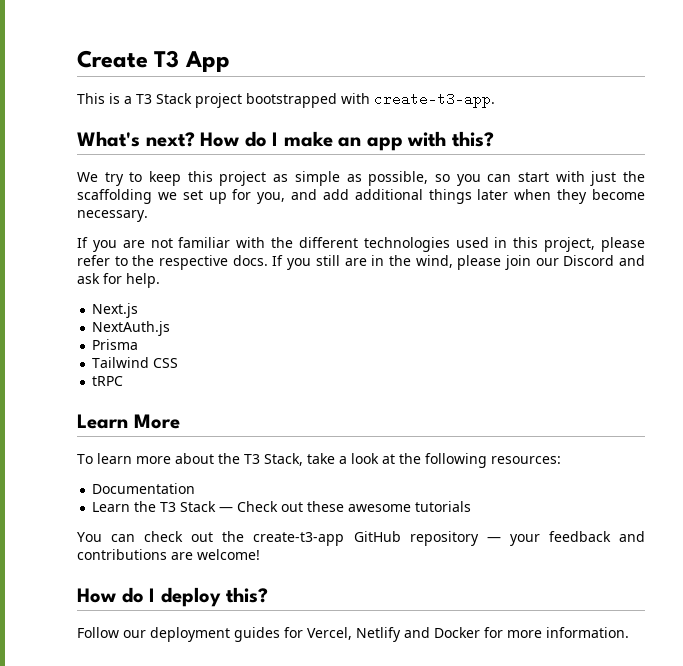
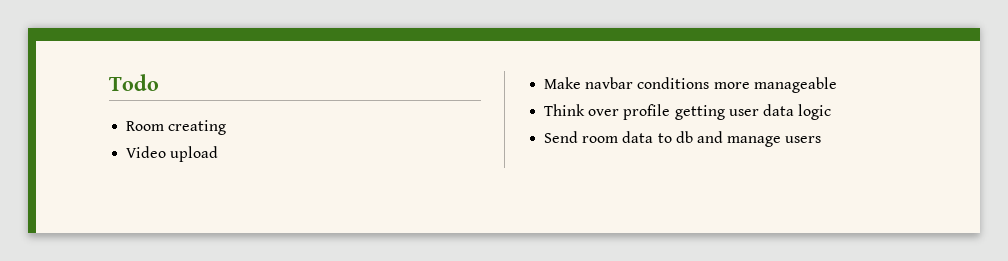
[77,50,230,72] [77,92,495,108] [77,131,494,151] [77,171,645,186] [77,189,646,204] [77,210,148,222] [77,237,645,252] [77,255,645,270] [77,273,160,288] [92,303,139,318] [92,321,171,336] [92,339,139,350] [92,357,179,368] [92,376,124,386] [77,414,180,429] [77,453,561,468] [92,483,196,494] [92,501,472,512] [77,531,645,546] [77,549,260,560] [77,587,269,607] [77,627,629,642] Create T3 App // This is a T3 Stack project bootstrapped with create-t3-app. // What's next? How do I make an app with this? // We try to keep this project as simple as possible, so you can start with just the scaffolding we set up for you, and add additional things later when they become necessary. // If you are not familiar with the different technologies used in this project, please refer to the respective docs. If you still are in the wind, please join our Discord and ask for help. // Next.js // NextAuth.js // Prisma // Tailwind CSS // tRPC // Learn More // To learn more about the T3 Stack, take a look at the following resources: // Documentation // Learn the T3 Stack — Check out these awesome tutorials // You can check out the create-t3-app GitHub repository — your feedback and contributions are welcome! // How do I deploy this? // Follow our deployment guides for Vercel, Netlify and Docker for more information. -> [109,74,159,91] [126,120,227,135] [126,146,219,162] [544,77,837,93] [544,104,832,120] [544,131,822,147] Todo // Room creating // Video upload // Make navbar conditions more manageable // Think over profile getting user data logic // Send room data to db and manage users

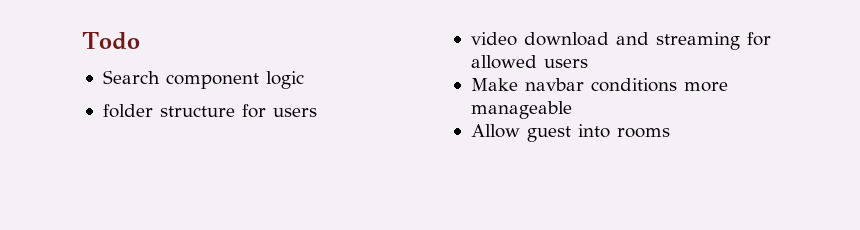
[126,120,227,135] [126,146,219,162] Room creating // Video upload -> [102,70,304,89] [102,104,317,118] [470,32,771,50] [470,55,588,69] Search component logic // folder structure for users // video download and streaming for allowed users
[544,104,832,120] [544,131,822,147] Think over profile getting user data logic // Send room data to db and manage users -> [470,124,670,142] Allow guest into rooms

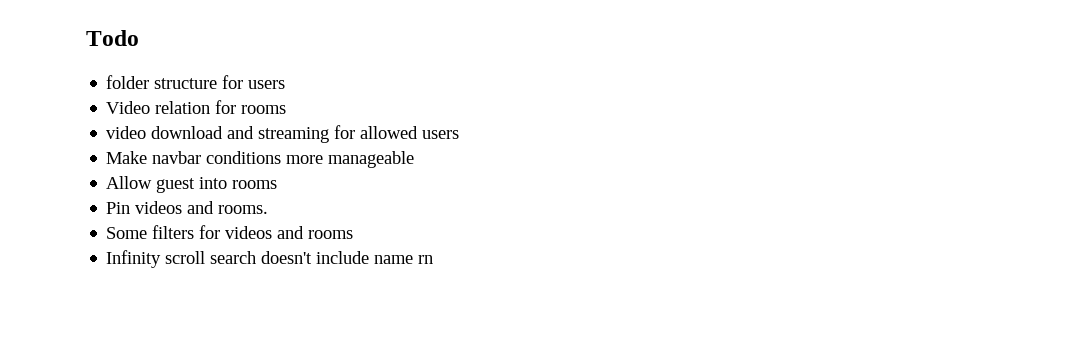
[102,70,304,89] // Search component logic -> (139, 38) none
(317, 112) none -> [106,100,287,114] // Video relation for rooms
(670, 133) none -> [106,201,269,214] [106,225,354,239] [106,250,434,268] // Pin videos and rooms. // Some filters for videos and rooms // Infinity scroll search doesn't include name rn

